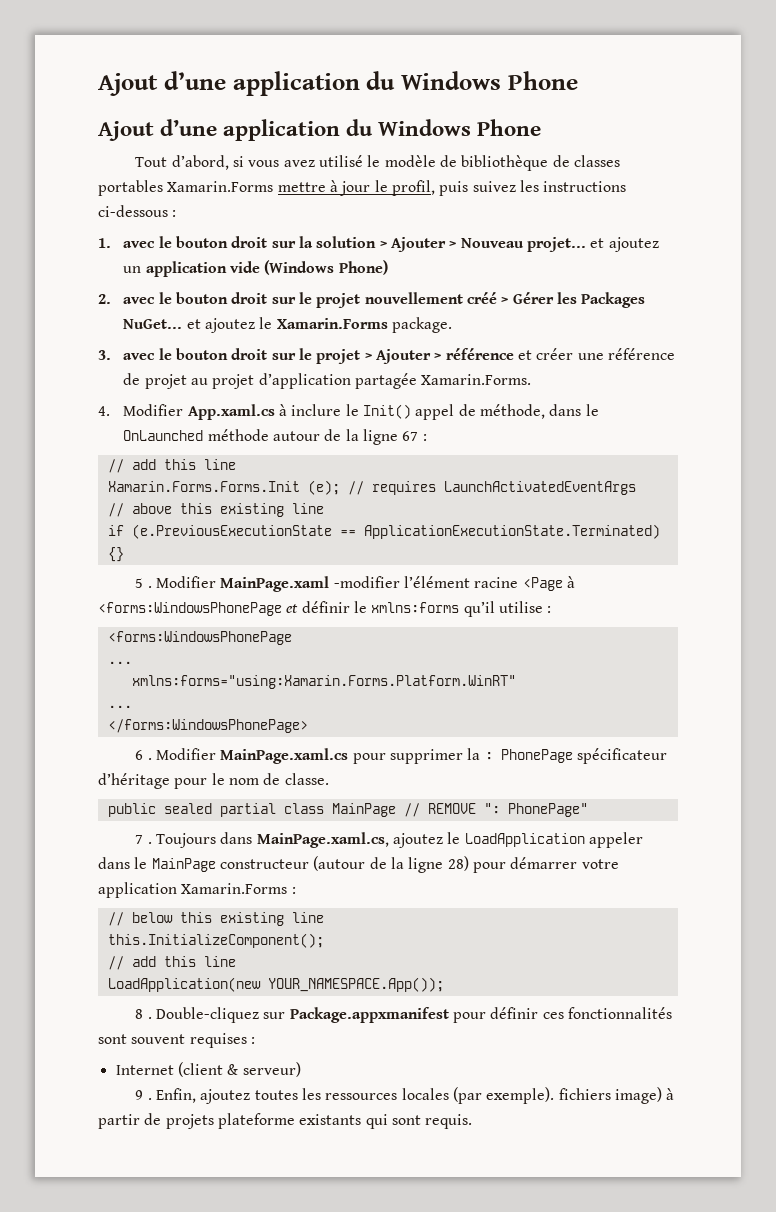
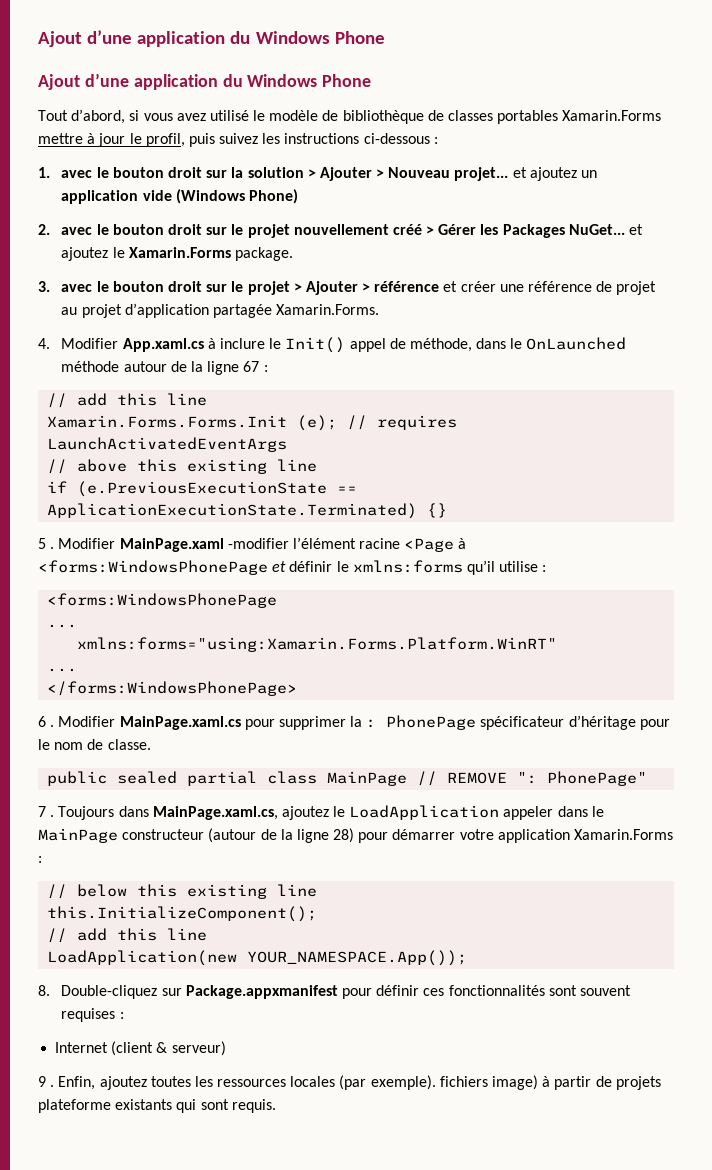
[135,1009,152,1019] 8 . -> [38,985,50,996] 8.

